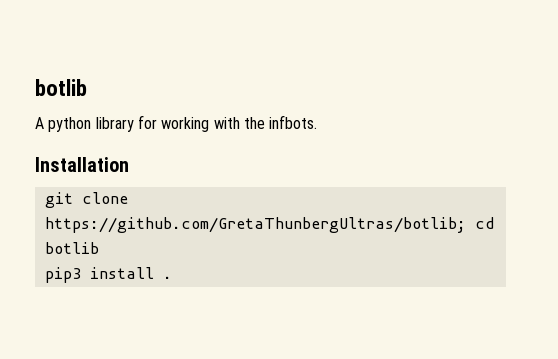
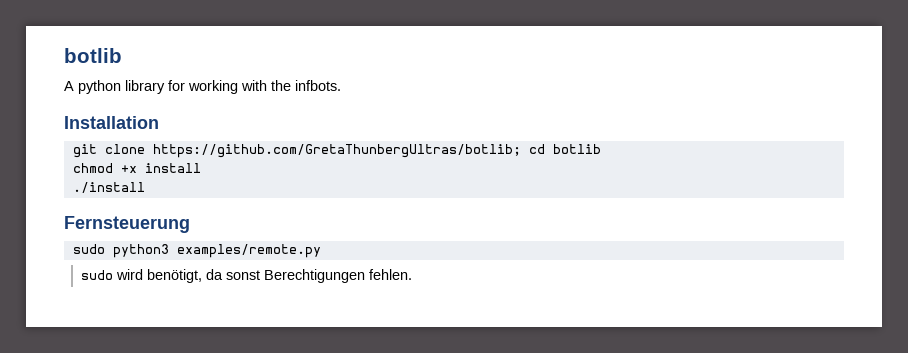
[44,267,81,283] pip3 -> [72,163,137,173] chmod +x
[162,276,172,279] . -> [72,182,145,193] [64,216,190,233] [72,244,321,258] [80,269,412,283] // ./install // Fernsteuerung // sudo python3 examples/remote.py // sudo wird benötigt, da sonst Berechtigungen fehlen.

